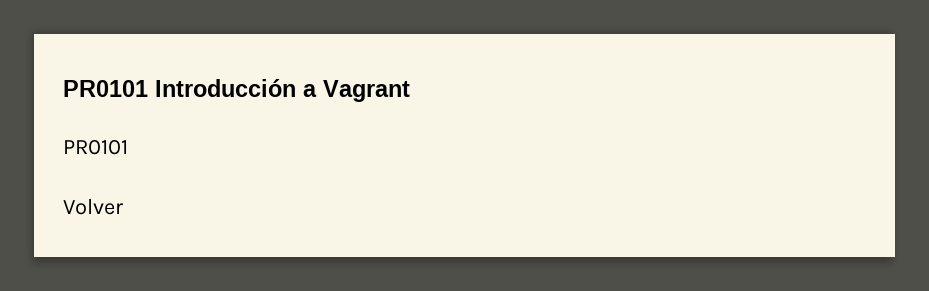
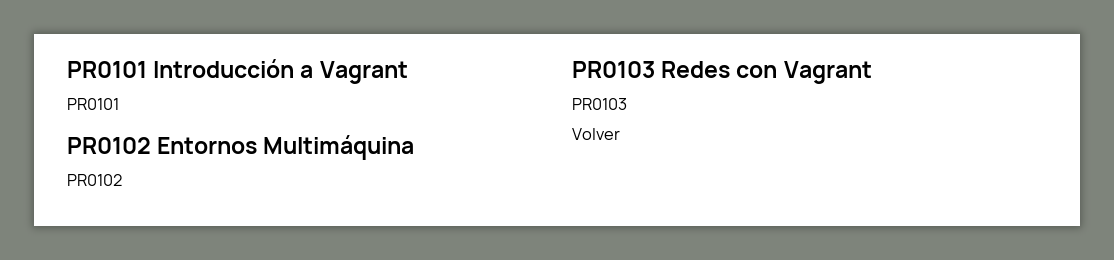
(128, 147) none -> [67,135,415,160] [67,174,122,186] [572,61,872,84] [572,98,627,110] // PR0102 Entornos Multimáquina // PR0102 // PR0103 Redes con Vagrant // PR0103

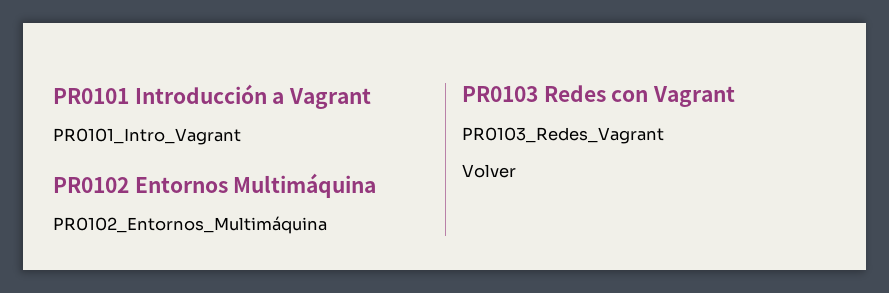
[67,98,119,110] PR0101 -> [53,128,241,145] PR0101_Intro_Vagrant
[67,174,122,186] PR0102 -> [53,216,327,234] PR0102_Entornos_Multimáquina
[572,98,627,110] PR0103 -> [462,127,664,144] PR0103_Redes_Vagrant

